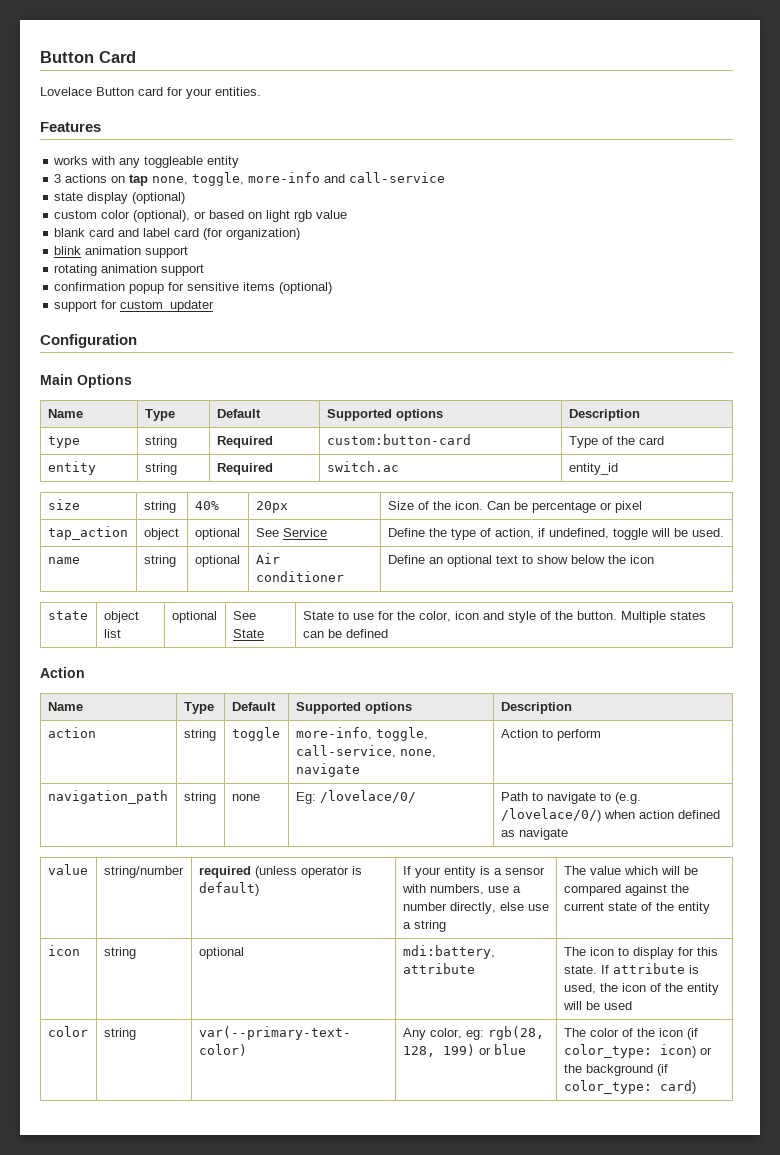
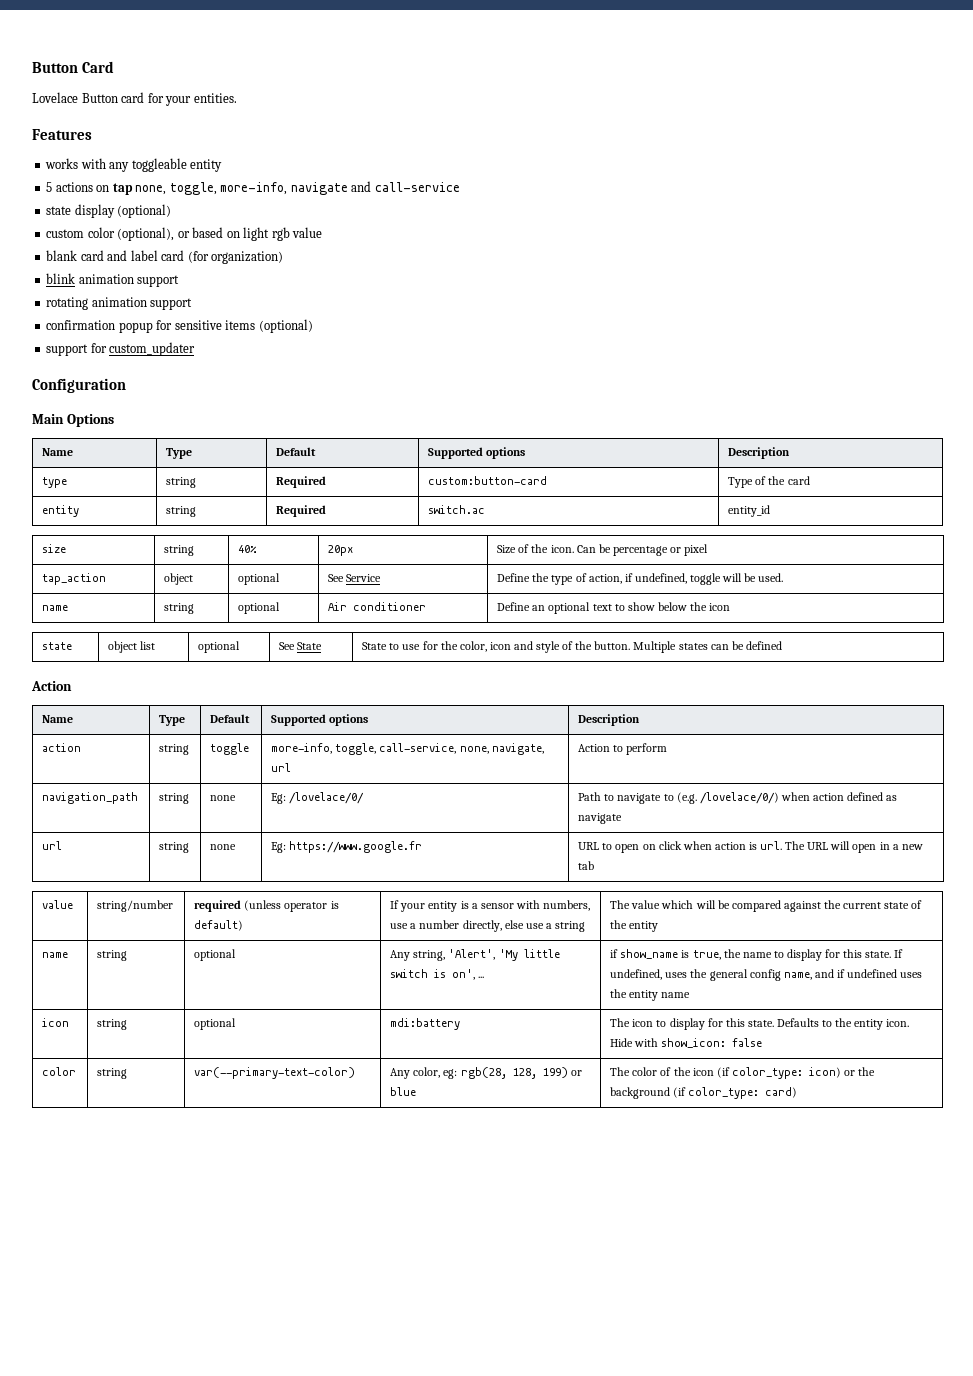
[54,174,62,183] 3 -> [46,182,53,192] 5
[248,172,321,183] more-info -> [220,182,348,195] more-info, navigate
[295,763,360,777] navigate -> [491,743,544,755] [271,763,292,772] navigate, url
(568, 834) none -> [42,841,63,850] [159,842,190,853] [210,844,237,850] [271,841,423,853] [578,841,923,853] [578,861,595,870] // url | string | none | Eg: https://www.google.fr | URL to open on click when action is url. The URL will open in a new tab
(710, 908) none -> [42,952,69,958] [97,950,128,961] [194,949,237,961] [390,949,560,961] [390,969,485,980] [610,949,904,961] [610,969,923,981] [610,989,691,1001] // name | string | optional | Any string, 'Alert', 'My little switch is on', ... | if show_name is true, the name to display for this state. If undefined, uses the general config name, and if undefined uses the entity name
[402,945,495,959] [402,963,475,974] mdi:battery, attribute -> [390,1018,461,1030] mdi:battery
[600,963,699,974] [563,983,719,995] [562,1001,632,1010] If attribute is used, the icon of the entity will be used -> [776,1018,910,1030] [610,1038,763,1048] Defaults to the entity icon. Hide with show_icon: false

